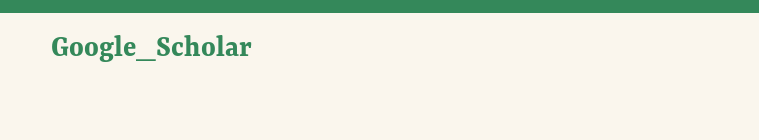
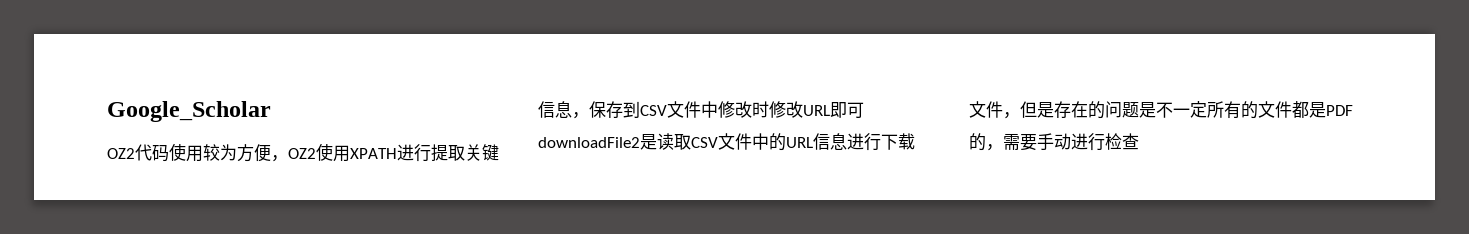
(252, 48) none -> [107,143,499,162] [538,101,864,119] [538,133,915,151] [969,101,1353,119] [969,133,1139,151] // OZ2代码使用较为方便，OZ2使用XPATH进行提取关键信息，保存到CSV文件中修改时修改URL即可downloadFile2是读取CSV文件中的URL信息进行下载文件，但是存在的问题是不一定所有的文件都是PDF的，需要手动进行检查

